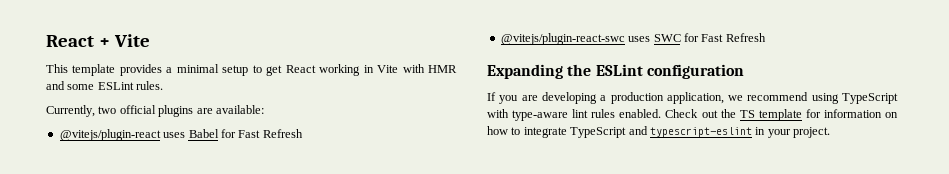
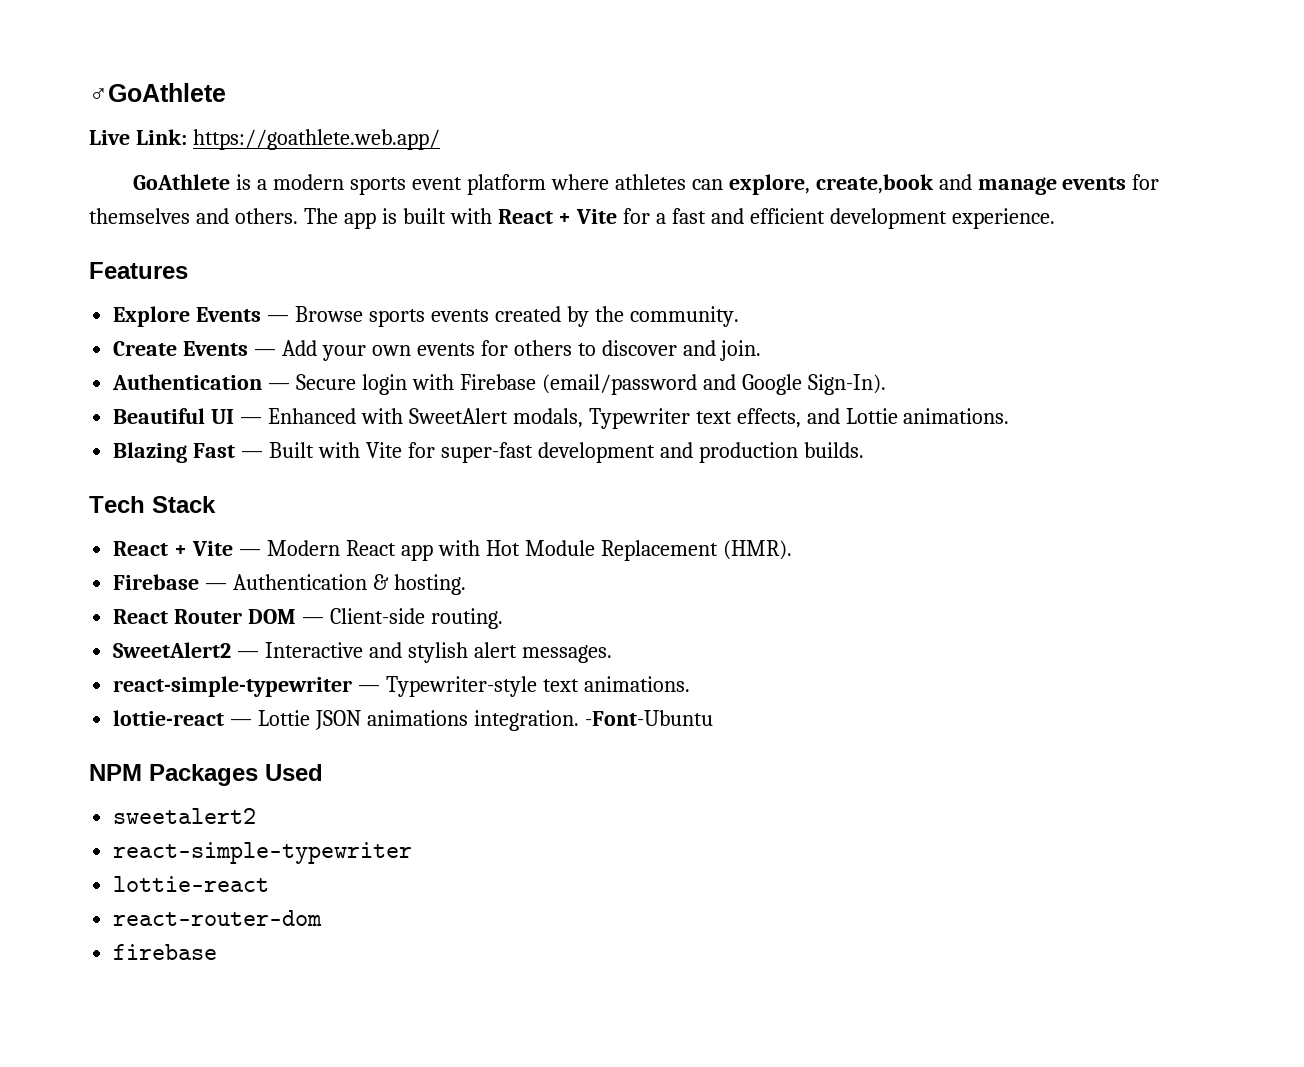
[46,34,150,47] [46,64,457,76] [46,81,164,90] [46,105,264,117] [59,129,303,141] [500,33,766,45] [487,64,744,79] [487,92,898,104] [487,109,898,121] [487,126,830,138] React + Vite // This template provides a minimal setup to get React working in Vite with HMR and some ESLint rules. // Currently, two official plugins are available: // @vitejs/plugin-react uses Babel for Fast Refresh // @vitejs/plugin-react-swc uses SWC for Fast Refresh // Expanding the ESLint configuration // If you are developing a production application, we recommend using TypeScript with type-aware lint rules enabled. Check out the TS template for information on how to integrate TypeScript and typescript-eslint in your project. -> [89,83,226,102] [89,129,440,150] [133,174,1160,195] [89,208,1055,229] [89,262,188,279] [113,306,739,327] [113,340,762,361] [112,374,886,395] [113,408,1010,429] [113,442,864,463] [89,496,216,513] [113,540,792,561] [113,574,466,595] [113,608,503,629] [113,642,612,663] [113,676,690,697] [113,710,713,731] [89,764,323,786] [113,808,257,824] [113,842,413,864] [113,876,270,892] [113,910,323,926] [113,944,218,960] ♂GoAthlete // Live Link: https://goathlete.web.app/ // GoAthlete is a modern sports event platform where athletes can explore, create,book and manage events for themselves and others. The app is built with React + Vite for a fast and efficient development experience. // Features // Explore Events — Browse sports events created by the community. // Create Events — Add your own events for others to discover and join. // Authentication — Secure login with Firebase (email/password and Google Sign-In). // Beautiful UI — Enhanced with SweetAlert modals, Typewriter text effects, and Lottie animations. // Blazing Fast — Built with Vite for super-fast development and production builds. // Tech Stack // React + Vite — Modern React app with Hot Module Replacement (HMR). // Firebase — Authentication & hosting. // React Router DOM — Client-side routing. // SweetAlert2 — Interactive and stylish alert messages. // react-simple-typewriter — Typewriter-style text animations. // lottie-react — Lottie JSON animations integration. -Font-Ubuntu // NPM Packages Used // sweetalert2 // react-simple-typewriter // lottie-react // react-router-dom // firebase

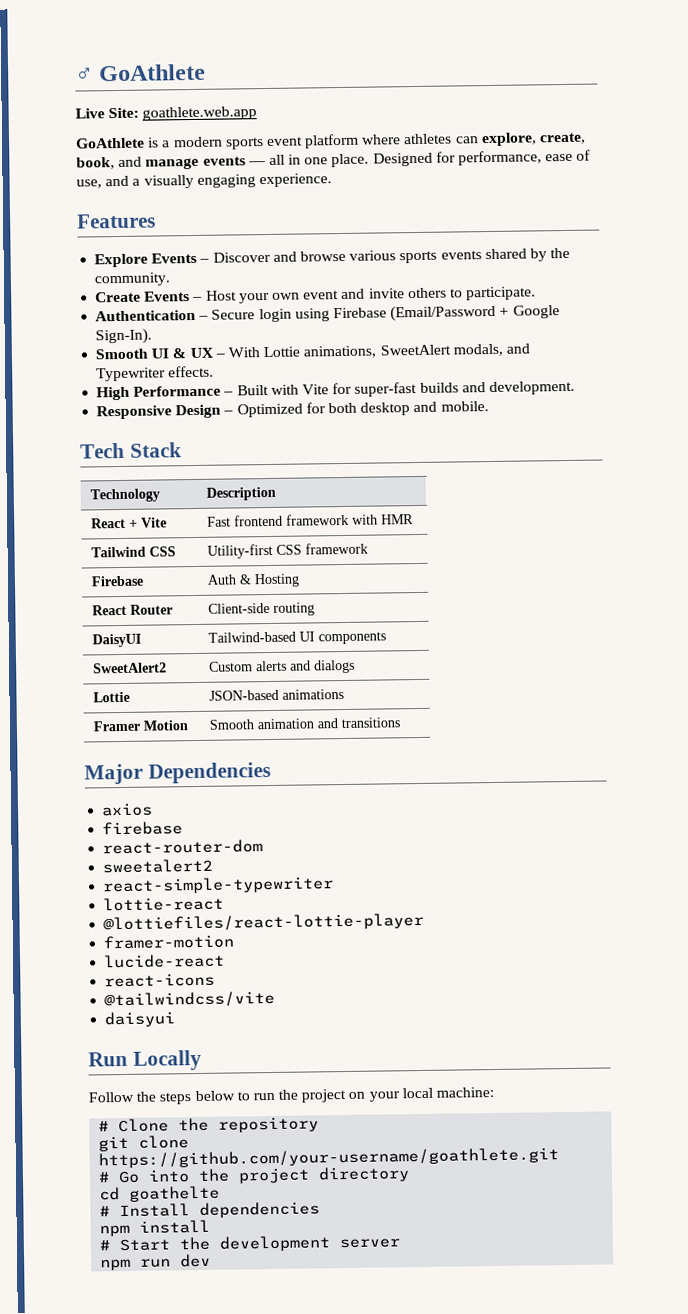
[89,83,226,102] ♂GoAthlete -> [75,63,207,82] ♂ GoAthlete
[135,129,440,150] Link: https://goathlete.web.app/ -> [108,106,258,121] Site: goathlete.web.app
[815,174,934,194] create,book -> [539,132,587,145] [76,157,115,170] create, book,
[1132,174,1160,190] [89,208,948,229] for themselves and others. The app is built with React + Vite for a fast and efficient development -> [247,149,592,168] [76,174,256,189] — all in one place. Designed for performance, ease of use, and a visually engaging
[267,306,364,322] — Browse -> [199,250,397,263] – Discover and browse various
[494,306,561,322] created -> [484,248,527,260] shared
[254,340,762,361] [112,374,291,390] — Add your own events for others to discover and join. // Authentication — -> [192,286,537,304] [95,309,209,322] – Host your own event and invite others to participate. // Authentication –
[411,374,886,395] [113,408,1010,429] [113,442,264,463] with Firebase (email/password and Google Sign-In). // Beautiful UI — Enhanced with SweetAlert modals, Typewriter text effects, and Lottie animations. // Blazing Fast — -> [294,304,560,322] [95,328,153,345] [95,343,530,360] [96,365,215,382] [96,385,234,401] using Firebase (Email/Password + Google Sign-In). // Smooth UI & UX – With Lottie animations, SweetAlert modals, and Typewriter effects. // High Performance –
[537,442,864,463] development and production builds. -> [419,380,575,396] [96,401,489,420] builds and development. // Responsive Design – Optimized for both desktop and mobile.
[113,540,792,561] [113,574,466,595] [113,608,503,629] [113,642,612,663] [113,676,690,697] [113,710,713,731] [89,764,323,786] [113,808,257,824] [113,842,413,864] [113,876,270,892] [113,910,323,926] [113,944,218,960] // React + Vite — Modern React app with Hot Module Replacement (HMR). // Firebase — Authentication & hosting. // React Router DOM — Client-side routing. // SweetAlert2 — Interactive and stylish alert messages. // react-simple-typewriter — Typewriter-style text animations. // lottie-react — Lottie JSON animations integration. -Font-Ubuntu // NPM Packages Used // sweetalert2 // react-simple-typewriter // lottie-react // react-router-dom // firebase -> [90,488,161,503] [206,486,277,501] [91,517,168,529] [207,513,415,527] [91,546,177,558] [207,542,369,559] [91,575,145,587] [207,573,301,588] [92,604,174,616] [208,602,316,616] [92,633,142,648] [208,631,387,645] [93,662,168,674] [209,659,356,674] [93,691,131,703] [209,688,345,701] [93,720,189,732] [209,717,401,730] [84,761,271,785] [101,802,154,817] [102,821,184,836] [102,839,264,855] [102,858,214,874] [102,876,335,895] [103,896,225,912] [103,912,425,933] [103,934,235,950] [103,953,226,969] [104,972,216,988] [104,990,276,1009] [104,1011,176,1028] [88,1049,202,1071] [88,1087,495,1105] [98,1116,320,1133] [98,1135,190,1152] [98,1147,560,1169] [98,1166,411,1184] [99,1185,221,1202] [99,1201,321,1218] [99,1219,211,1237] [99,1235,401,1252] [100,1253,212,1271] // Technology | Description // React + Vite | Fast frontend framework with HMR // Tailwind CSS | Utility-first CSS framework // Firebase | Auth & Hosting // React Router | Client-side routing // DaisyUI | Tailwind-based UI components // SweetAlert2 | Custom alerts and dialogs // Lottie | JSON-based animations // Framer Motion | Smooth animation and transitions // Major Dependencies // axios // firebase // react-router-dom // sweetalert2 // react-simple-typewriter // lottie-react // @lottiefiles/react-lottie-player // framer-motion // lucide-react // react-icons // @tailwindcss/vite // daisyui // Run Locally // Follow the steps below to run the project on your local machine: // # Clone the repository // git clone https://github.com/your-username/goathlete.git // # Go into the project directory // cd goathelte // # Install dependencies // npm install // # Start the development server // npm run dev

